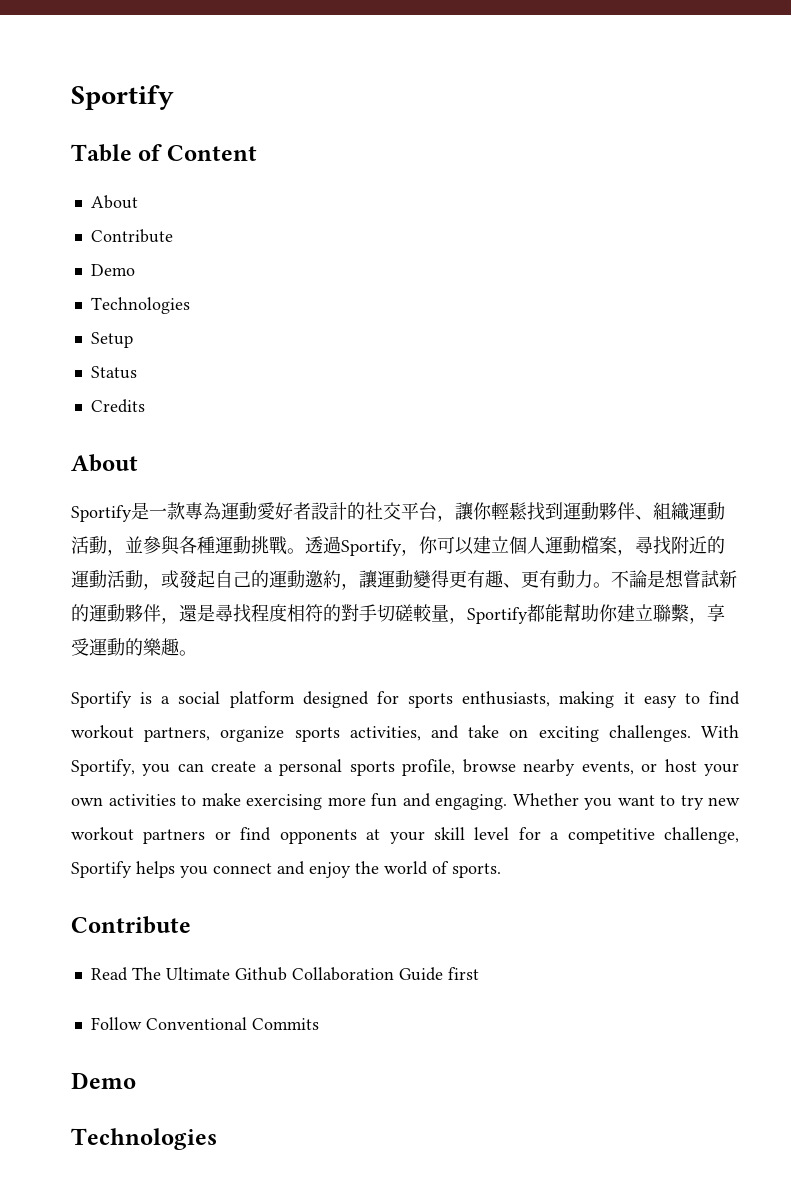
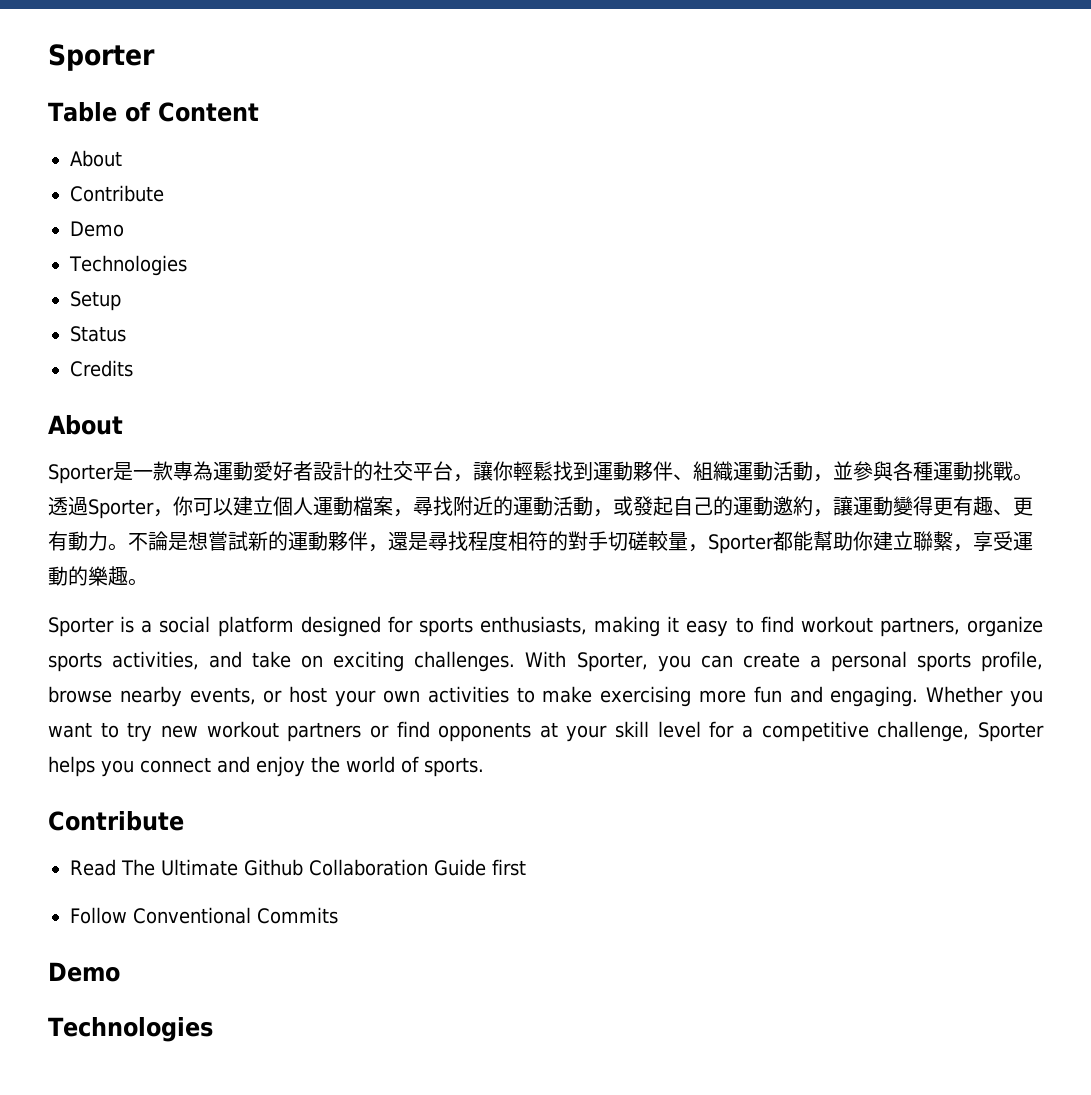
[71,85,174,110] Sportify -> [48,44,155,71] Sporter
[71,505,132,522] Sportify -> [48,464,114,484] Sporter
[341,539,402,556] Sportify -> [88,499,154,519] Sporter
[467,607,528,624] Sportify -> [708,534,774,554] Sporter
[71,691,132,708] Sportify -> [48,617,114,637] Sporter
[71,759,135,776] Sportify, -> [576,652,648,672] Sporter,
[71,861,132,878] Sportify -> [977,722,1044,742] Sporter

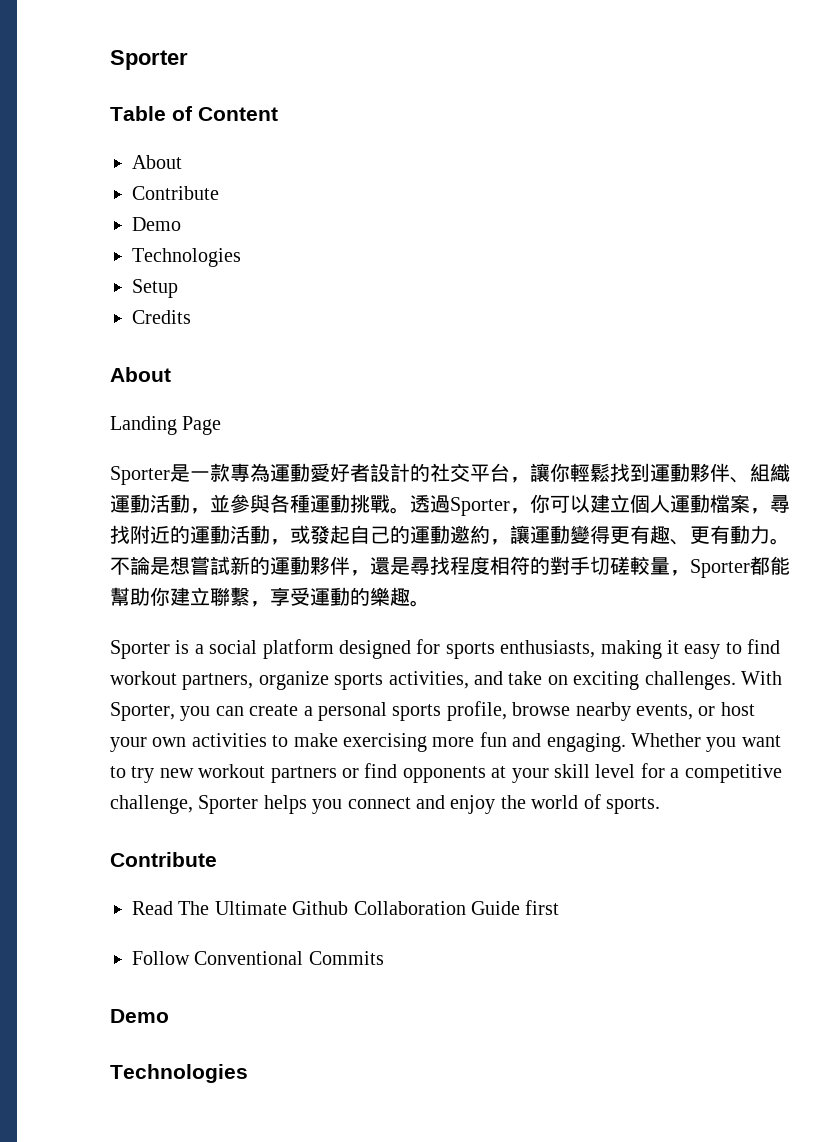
[70,326,126,342] // Status -> (178, 288) none
(123, 425) none -> [110,416,222,435] // Landing Page

